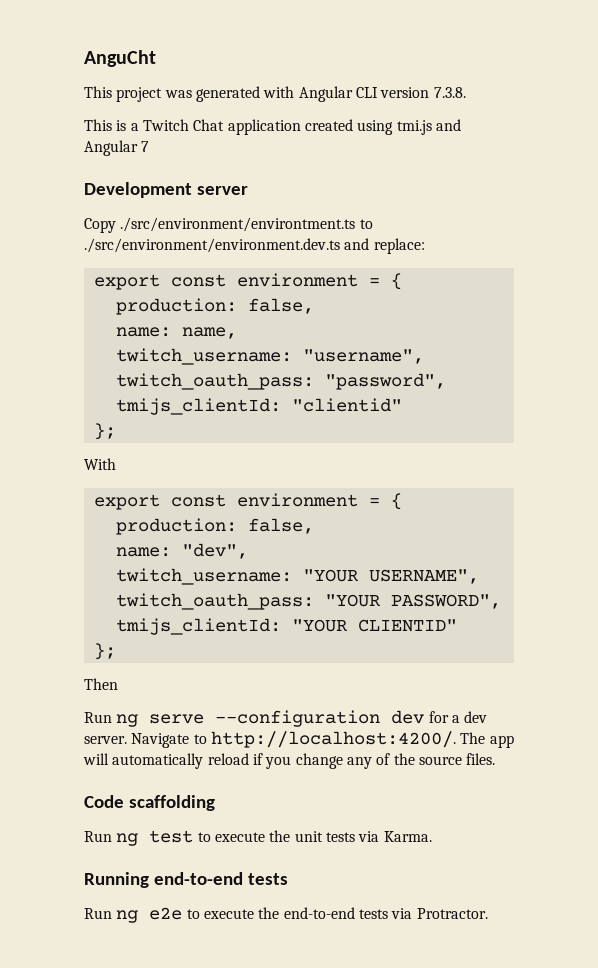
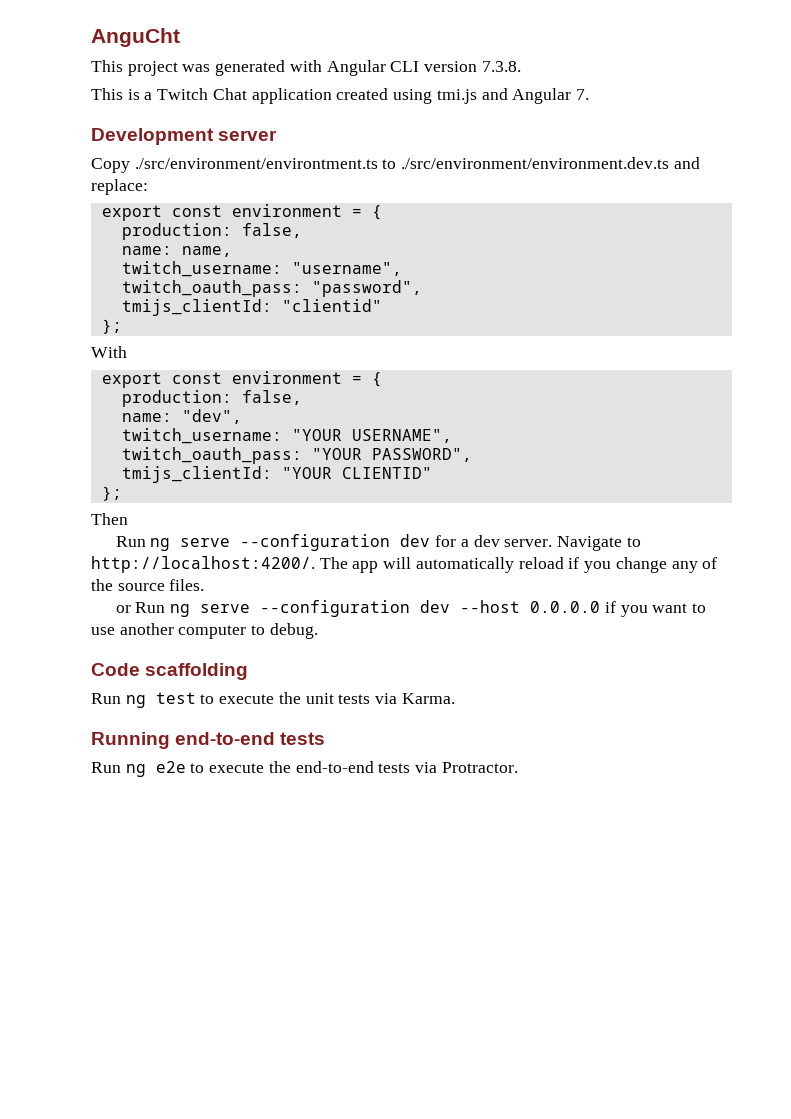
[141,141,150,152] 7 -> [575,89,589,100] 7.
(496, 759) none -> [115,600,706,617] [91,623,318,639] // or Run ng serve --configuration dev --host 0.0.0.0 if you want to use another computer to debug.

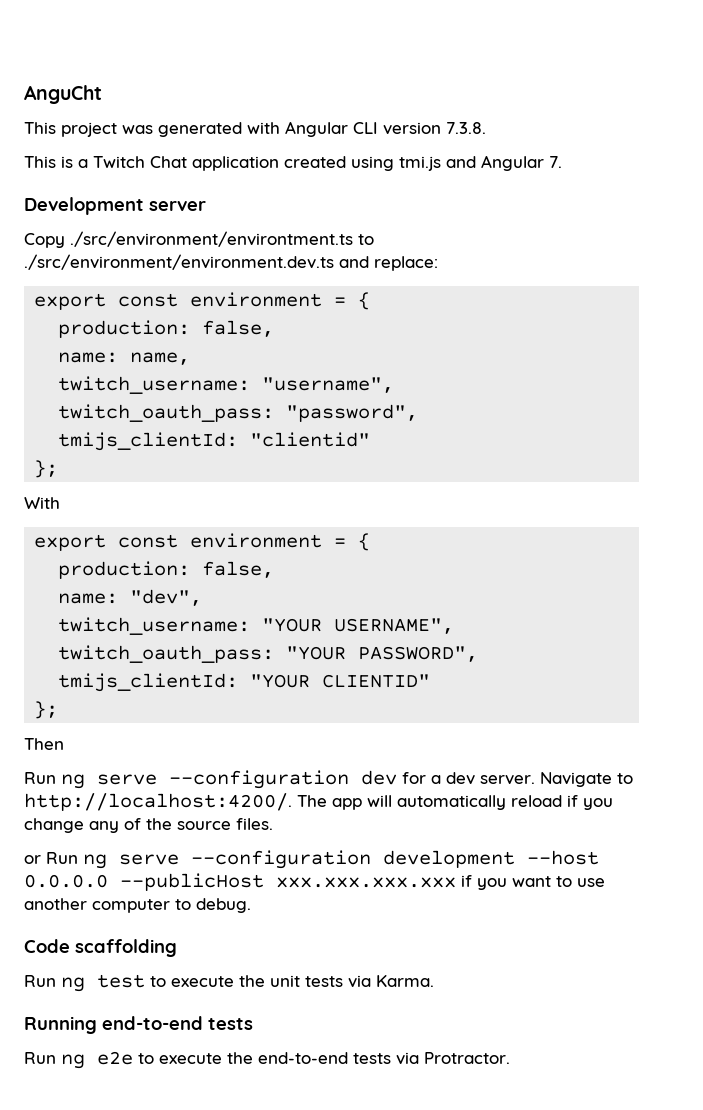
[420,600,451,613] dev -> [383,850,515,868] development
(601, 607) none -> [120,873,456,891] --publicHost xxx.xxx.xxx.xxx

